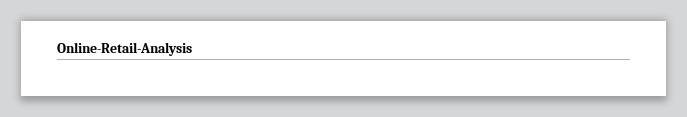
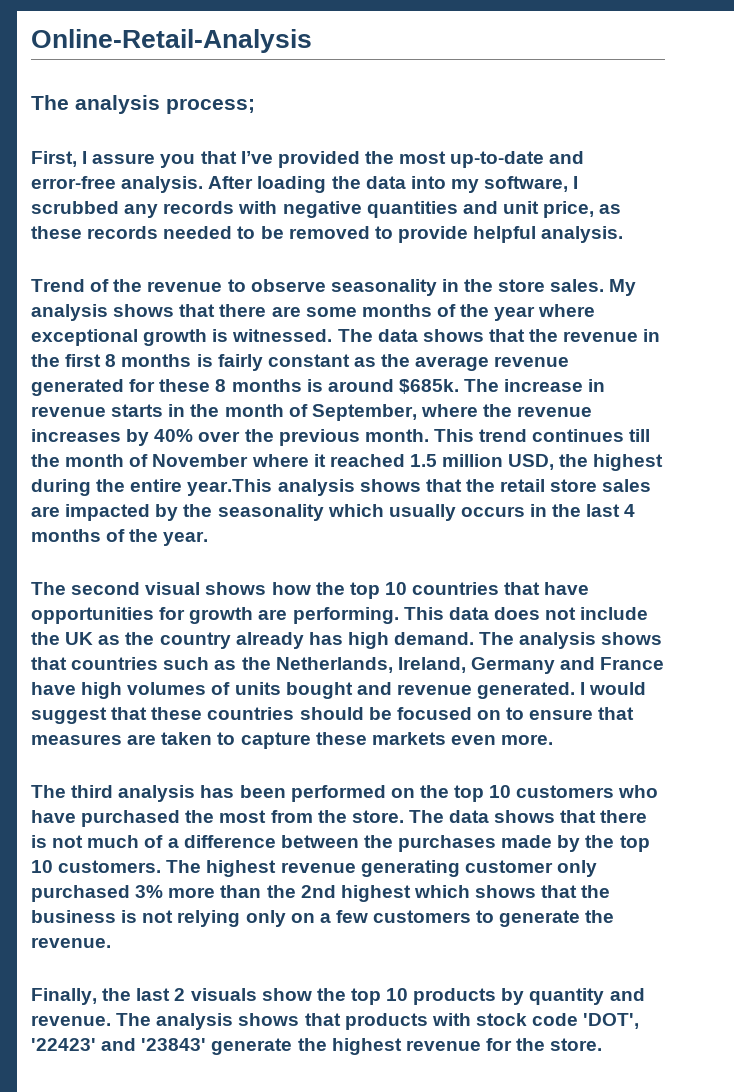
(192, 49) none -> [31,95,255,114] [31,151,585,168] [31,176,579,193] [31,201,622,218] [31,226,624,243] [31,279,637,296] [31,304,596,321] [31,329,661,346] [31,354,570,371] [31,379,606,396] [31,404,593,421] [31,429,651,446] [31,454,664,471] [31,479,652,496] [31,504,636,521] [31,529,209,546] [31,582,590,599] [31,607,649,624] [31,632,663,649] [31,657,665,674] [31,682,647,699] [31,707,635,724] [31,732,554,749] [31,785,659,802] [31,810,648,827] [31,835,650,852] [31,860,597,877] [31,885,611,902] [31,910,615,927] [31,937,111,948] [31,988,645,1005] [31,1013,640,1030] [31,1038,603,1055] // The analysis process; // First, I assure you that I’ve provided the most up-to-date and error-free analysis. After loading the data into my software, I scrubbed any records with negative quantities and unit price, as these records needed to be removed to provide helpful analysis. // Trend of the revenue to observe seasonality in the store sales. My analysis shows that there are some months of the year where exceptional growth is witnessed. The data shows that the revenue in the first 8 months is fairly constant as the average revenue generated for these 8 months is around $685k. The increase in revenue starts in the month of September, where the revenue increases by 40% over the previous month. This trend continues till the month of November where it reached 1.5 million USD, the highest during the entire year.This analysis shows that the retail store sales are impacted by the seasonality which usually occurs in the last 4 months of the year. // The second visual shows how the top 10 countries that have opportunities for growth are performing. This data does not include the UK as the country already has high demand. The analysis shows that countries such as the Netherlands, Ireland, Germany and France have high volumes of units bought and revenue generated. I would suggest that these countries should be focused on to ensure that measures are taken to capture these markets even more. // The third analysis has been performed on the top 10 customers who have purchased the most from the store. The data shows that there is not much of a difference between the purchases made by the top 10 customers. The highest revenue generating customer only purchased 3% more than the 2nd highest which shows that the business is not relying only on a few customers to generate the revenue. // Finally, the last 2 visuals show the top 10 products by quantity and revenue. The analysis shows that products with stock code 'DOT', '22423' and '23843' generate the highest revenue for the store.

